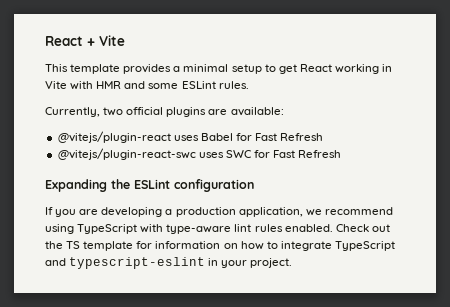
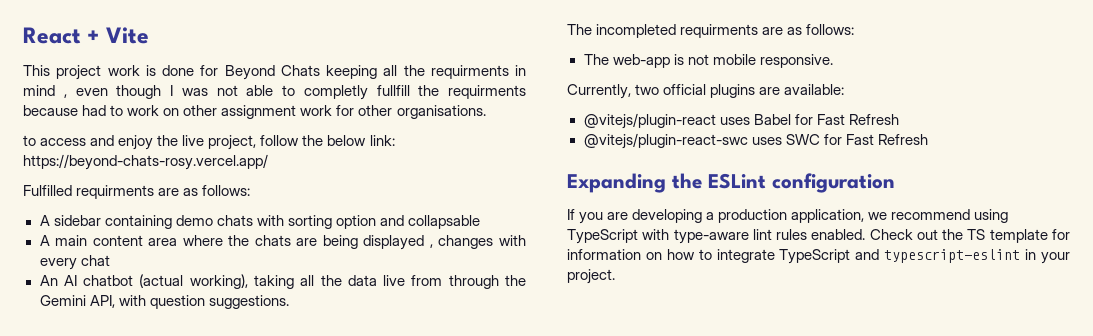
[70,64,393,74] [45,81,249,90] template provides a minimal setup to get React working in Vite with HMR and some ESLint rules. -> [56,65,526,80] [23,85,526,100] [23,105,486,119] [23,135,395,150] [23,154,268,170] [23,185,251,199] [39,215,480,229] [39,235,527,250] [39,255,110,270] [39,274,527,289] [39,295,289,309] [567,24,855,38] [583,54,833,68] project work is done for Beyond Chats keeping all the requirments in mind , even though I was not able to completly fullfill the requirments because had to work on other assignment work for other organisations. // to access and enjoy the live project, follow the below link: https://beyond-chats-rosy.vercel.app/ // Fulfilled requirments are as follows: // A sidebar containing demo chats with sorting option and collapsable // A main content area where the chats are being displayed , changes with every chat // An AI chatbot (actual working), taking all the data live from through the Gemini API, with question suggestions. // The incompleted requirments are as follows: // The web-app is not mobile responsive.

